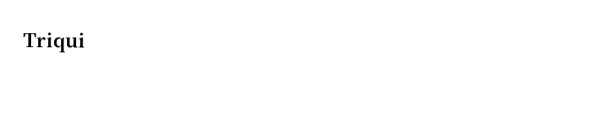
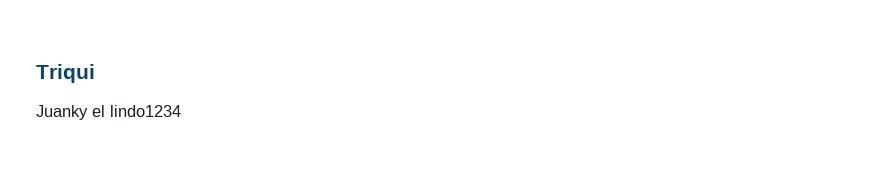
(86, 42) none -> [36,105,181,120] // Juanky el lindo1234

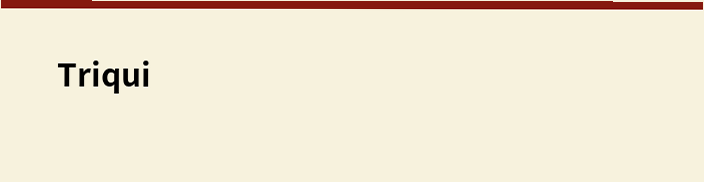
[36,105,181,120] // Juanky el lindo1234 -> (152, 77) none

